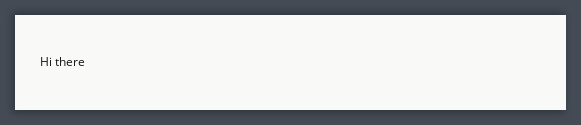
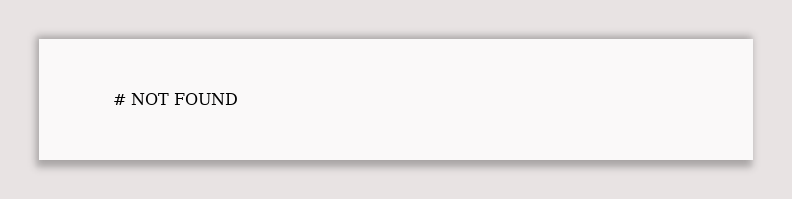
[40,57,86,66] Hi there -> [113,93,238,105] # NOT FOUND

